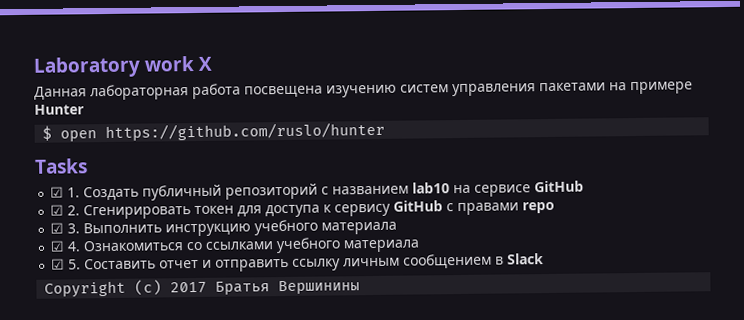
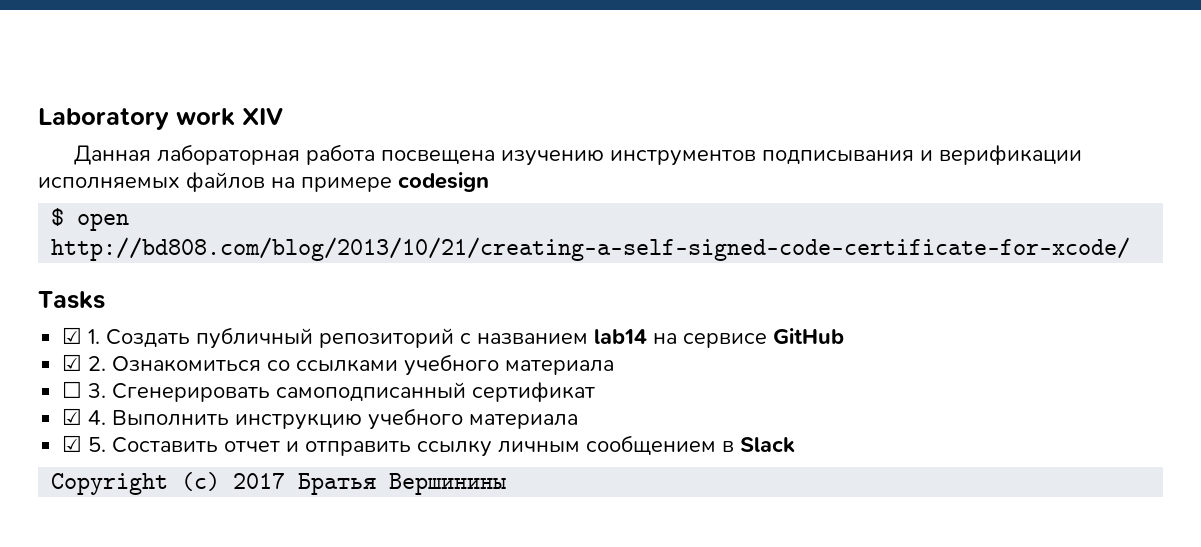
[198,56,213,71] X -> [242,108,283,125] XIV
[400,82,606,97] систем управления пакетами -> [610,145,1083,166] [38,172,265,192] инструментов подписывания и верификации исполняемых файлов
[34,104,85,115] Hunter -> [398,172,489,192] codesign
[105,121,386,142] https://github.com/ruslo/hunter -> [51,237,1131,261] http://bd808.com/blog/2013/10/21/creating-a-self-signed-code-certificate-for-xcode/
[412,182,451,194] lab10 -> [594,329,648,344] lab14
[83,200,556,220] [50,219,398,237] Сгенирировать токен для доступа к сервису GitHub с правами repo // ☑ 3. Выполнить инструкцию учебного материала -> [112,354,615,376] [62,381,596,402] Ознакомиться со ссылками учебного материала // ☐ 3. Сгенерировать самоподписанный сертификат
[83,240,275,252] Ознакомиться со ссылками -> [112,410,363,430] Выполнить инструкцию

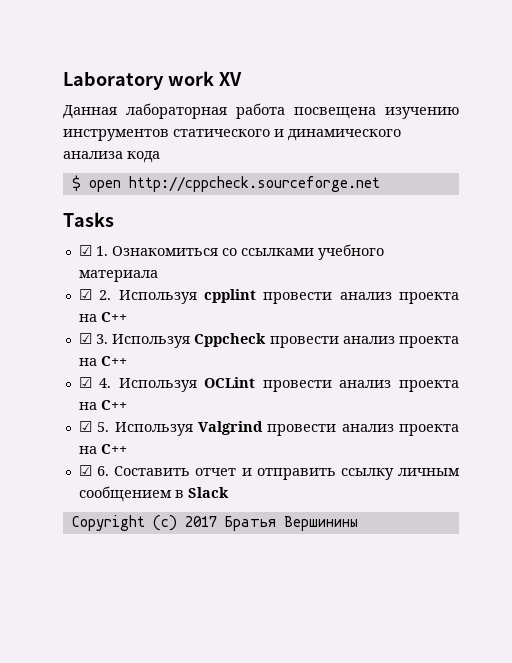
[242,108,283,125] XIV -> [218,72,242,86] XV
[762,145,1083,165] [38,172,489,192] подписывания и верификации исполняемых файлов на примере codesign -> [173,129,401,141] [63,151,160,163] статического и динамического анализа кода
[51,237,1131,261] http://bd808.com/blog/2013/10/21/creating-a-self-signed-code-certificate-for-xcode/ -> [128,176,380,192] http://cppcheck.sourceforge.net
[106,327,845,349] [62,354,107,371] Создать публичный репозиторий с названием lab14 на сервисе GitHub // ☑ 2. -> (108, 251) none
[62,381,596,402] [62,408,579,430] [62,435,107,452] ☐ 3. Сгенерировать самоподписанный сертификат // ☑ 4. Выполнить инструкцию учебного материала // ☑ 5. -> [78,289,459,304] [78,312,127,322] [78,333,460,348] [78,356,127,366] [78,377,459,392] [78,400,127,410] [78,421,459,436] [78,444,127,454] [78,465,110,476] ☑ 2. Используя cpplint провести анализ проекта на C++ // ☑ 3. Используя Cppcheck провести анализ проекта на C++ // ☑ 4. Используя OCLint провести анализ проекта на C++ // ☑ 5. Используя Valgrind провести анализ проекта на C++ // ☑ 6.

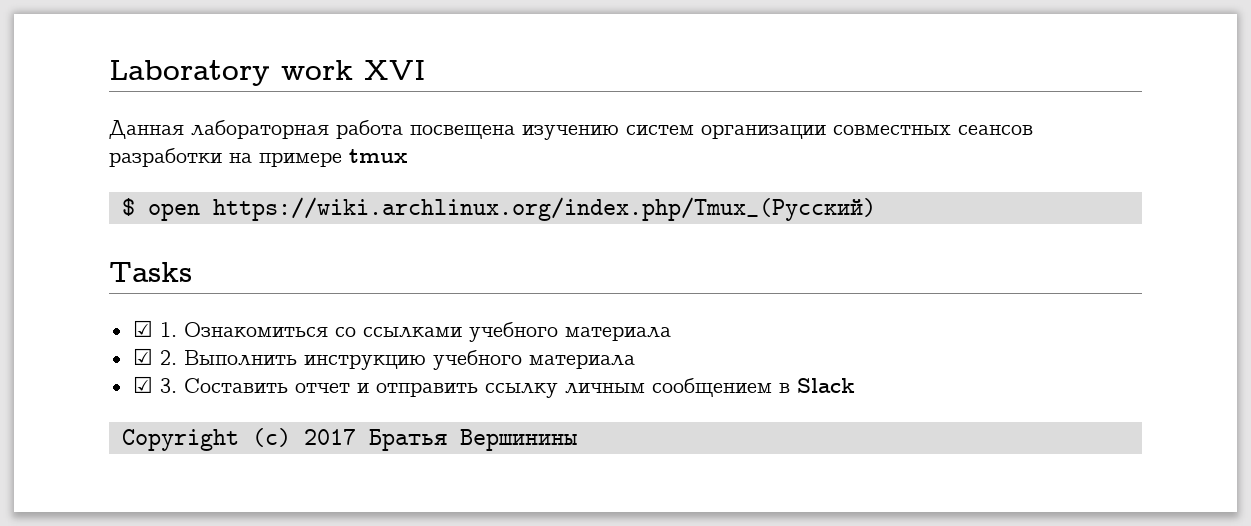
[218,72,242,86] XV -> [364,60,426,80] XVI
[63,129,401,141] [63,151,160,163] инструментов статического и динамического анализа кода -> [626,124,1033,139] [109,148,407,167] систем организации совместных сеансов разработки на примере tmux
[128,176,380,192] http://cppcheck.sourceforge.net -> [212,197,876,221] https://wiki.archlinux.org/index.php/Tmux_(Русский)
[118,289,459,304] [78,312,127,322] [78,333,460,348] [78,356,127,366] [78,377,459,392] [78,400,127,410] [78,421,459,436] [78,444,127,454] [78,465,110,476] Используя cpplint провести анализ проекта на C++ // ☑ 3. Используя Cppcheck провести анализ проекта на C++ // ☑ 4. Используя OCLint провести анализ проекта на C++ // ☑ 5. Используя Valgrind провести анализ проекта на C++ // ☑ 6. -> [183,350,635,370] [132,376,177,393] Выполнить инструкцию учебного материала // ☑ 3.

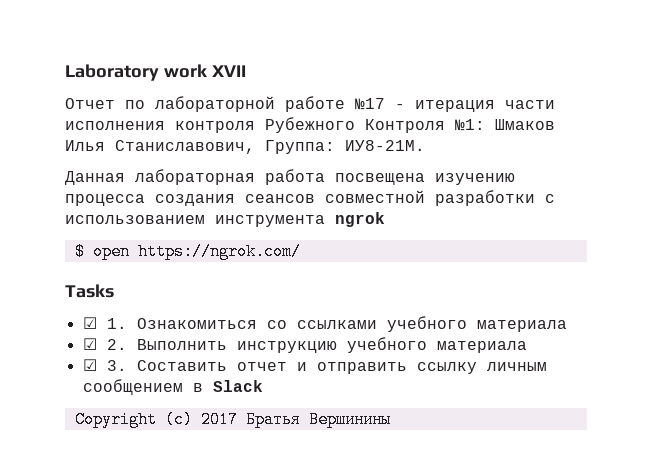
[364,60,426,80] XVI -> [211,65,246,77] [65,96,555,112] [65,117,555,133] [65,140,425,154] XVII // Отчет по лабораторной работе №17 - итерация части исполнения контроля Рубежного Контроля №1: Шмаков Илья Станиславович, Группа: ИУ8-21М.
[626,124,1033,139] [109,148,407,167] систем организации совместных сеансов разработки на примере tmux -> [65,190,555,206] [65,212,385,227] процесса создания сеансов совместной разработки с использованием инструмента ngrok
[212,197,876,221] https://wiki.archlinux.org/index.php/Tmux_(Русский) -> [137,243,301,260] https://ngrok.com/

